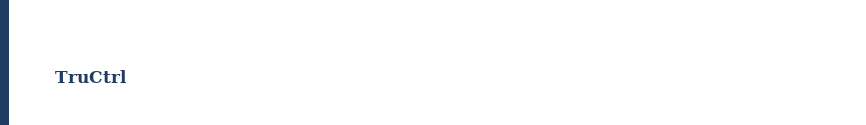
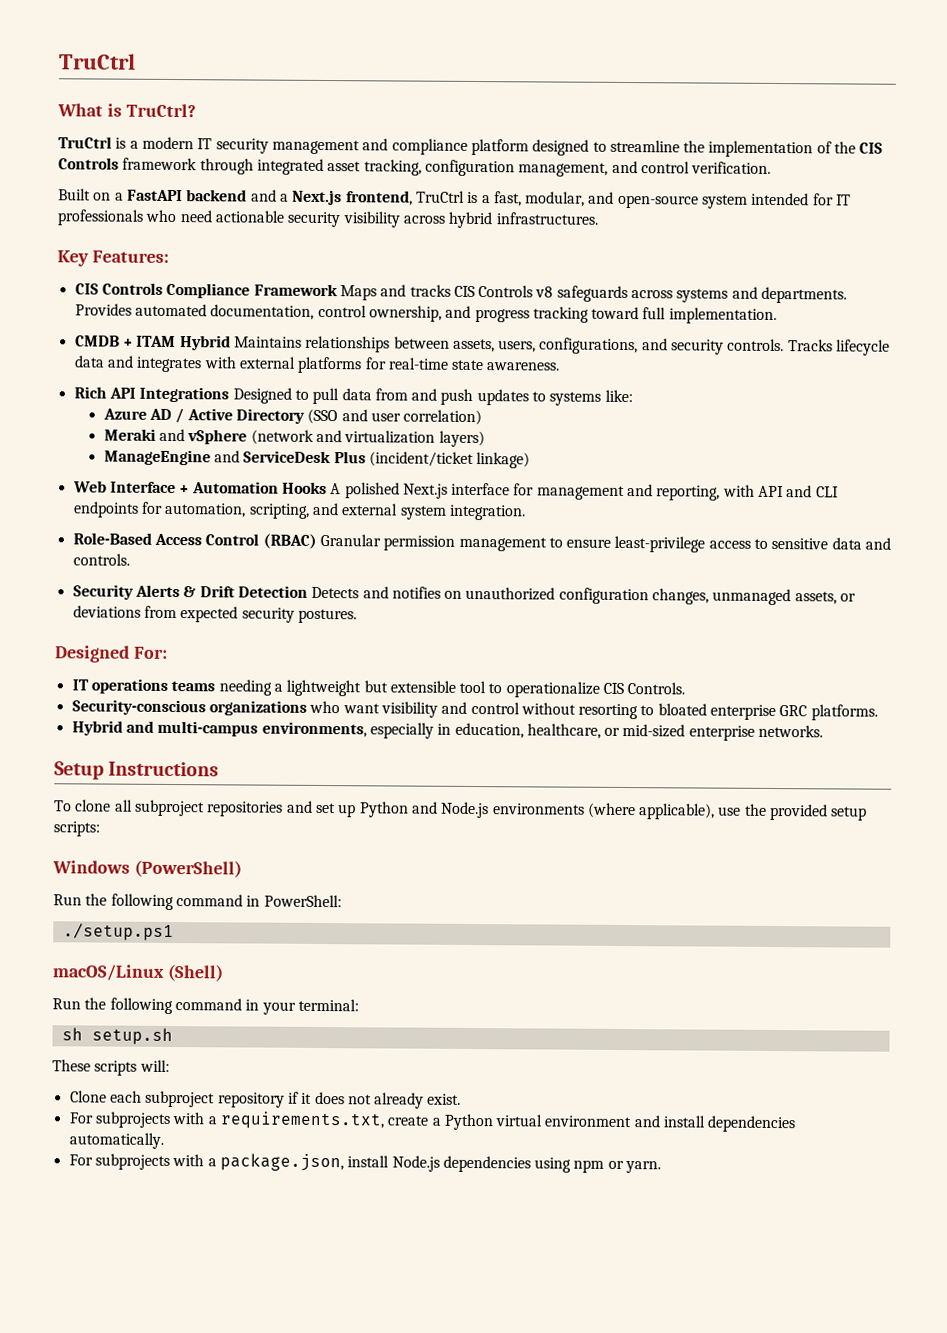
[55,70,127,83] TruCtrl -> [58,53,136,70] [57,103,196,118] [58,136,884,158] [58,157,772,177] [58,188,852,209] [57,209,599,229] [57,250,169,267] [74,282,848,304] [74,303,777,325] [74,335,891,356] [73,355,561,374] [73,386,633,406] [102,408,483,426] [103,428,485,448] [103,449,531,469] [72,480,839,501] [72,501,526,521] [72,532,892,553] [72,553,130,566] [72,584,857,606] [72,605,357,624] [55,645,168,663] [71,678,686,698] [71,699,878,721] [71,720,824,741] [54,761,220,780] [54,799,868,821] [53,821,100,837] [52,859,242,878] [53,893,342,911] [62,923,174,942] [52,963,224,982] [52,997,359,1015] [61,1027,173,1046] [52,1059,170,1076] [69,1090,462,1109] [68,1111,797,1133] [68,1132,164,1149] [68,1153,662,1174] TruCtrl // What is TruCtrl? // TruCtrl is a modern IT security management and compliance platform designed to streamline the implementation of the CIS Controls framework through integrated asset tracking, configuration management, and control verification. // Built on a FastAPI backend and a Next.js frontend, TruCtrl is a fast, modular, and open-source system intended for IT professionals who need actionable security visibility across hybrid infrastructures. // Key Features: // CIS Controls Compliance Framework Maps and tracks CIS Controls v8 safeguards across systems and departments. Provides automated documentation, control ownership, and progress tracking toward full implementation. // CMDB + ITAM Hybrid Maintains relationships between assets, users, configurations, and security controls. Tracks lifecycle data and integrates with external platforms for real-time state awareness. // Rich API Integrations Designed to pull data from and push updates to systems like: // Azure AD / Active Directory (SSO and user correlation) // Meraki and vSphere (network and virtualization layers) // ManageEngine and ServiceDesk Plus (incident/ticket linkage) // Web Interface + Automation Hooks A polished Next.js interface for management and reporting, with API and CLI endpoints for automation, scripting, and external system integration. // Role-Based Access Control (RBAC) Granular permission management to ensure least-privilege access to sensitive data and controls. // Security Alerts & Drift Detection Detects and notifies on unauthorized configuration changes, unmanaged assets, or deviations from expected security postures. // Designed For: // IT operations teams needing a lightweight but extensible tool to operationalize CIS Controls. // Security-conscious organizations who want visibility and control without resorting to bloated enterprise GRC platforms. // Hybrid and multi-campus environments, especially in education, healthcare, or mid-sized enterprise networks. // Setup Instructions // To clone all subproject repositories and set up Python and Node.js environments (where applicable), use the provided setup scripts: // Windows (PowerShell) // Run the following command in PowerShell: // ./setup.ps1 // macOS/Linux (Shell) // Run the following command in your terminal: // sh setup.sh // These scripts will: // Clone each subproject repository if it does not already exist. // For subprojects with a requirements.txt, create a Python virtual environment and install dependencies automatically. // For subprojects with a package.json, install Node.js dependencies using npm or yarn.

